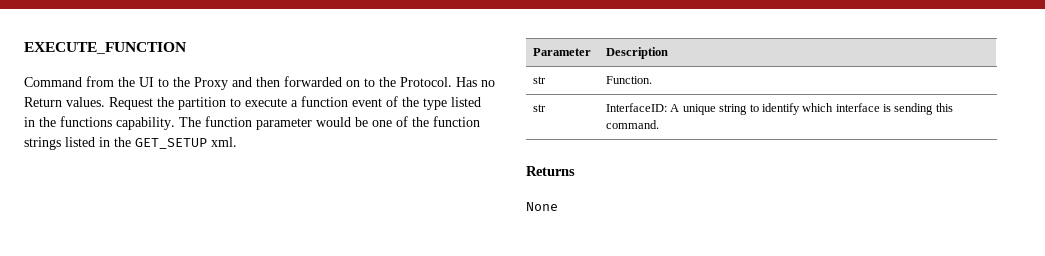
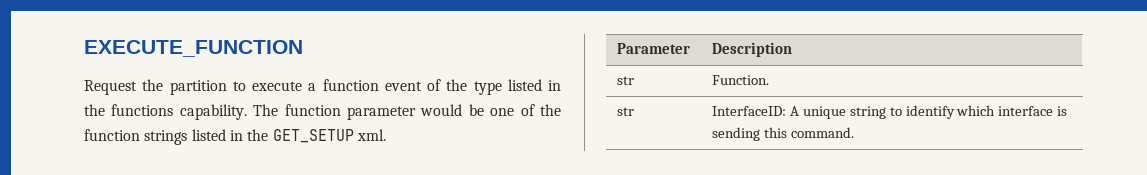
[24,76,495,90] [24,97,105,107] Command from the UI to the Proxy and then forwarded on to the Protocol. Has no Return values. -> (303, 48) none
[526,166,575,176] [526,202,558,211] // Returns // None -> (854, 132) none

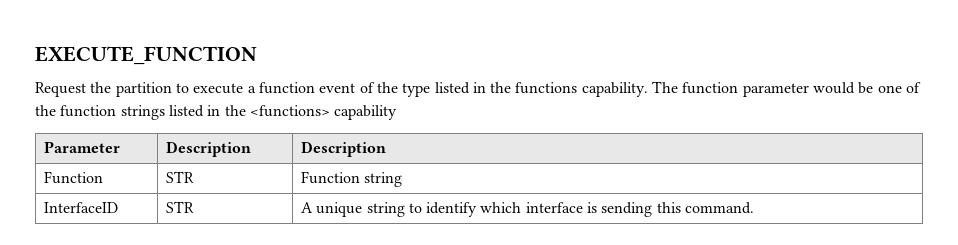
[272,129,386,143] GET_SETUP xml. -> [249,105,398,120] <functions> capability
[616,76,634,85] [711,75,769,85] [616,107,634,116] [711,106,786,116] // str | Function. // str | InterfaceID: -> [300,141,386,157] [43,171,103,184] [165,171,194,183] [300,171,403,187] [43,202,118,213] [165,201,194,213] | Description // Function | STR | Function string // InterfaceID | STR |

